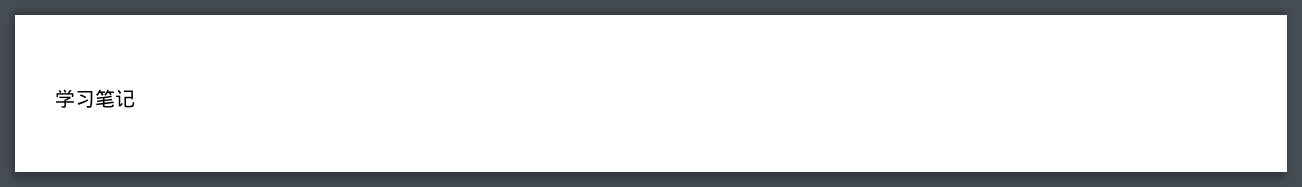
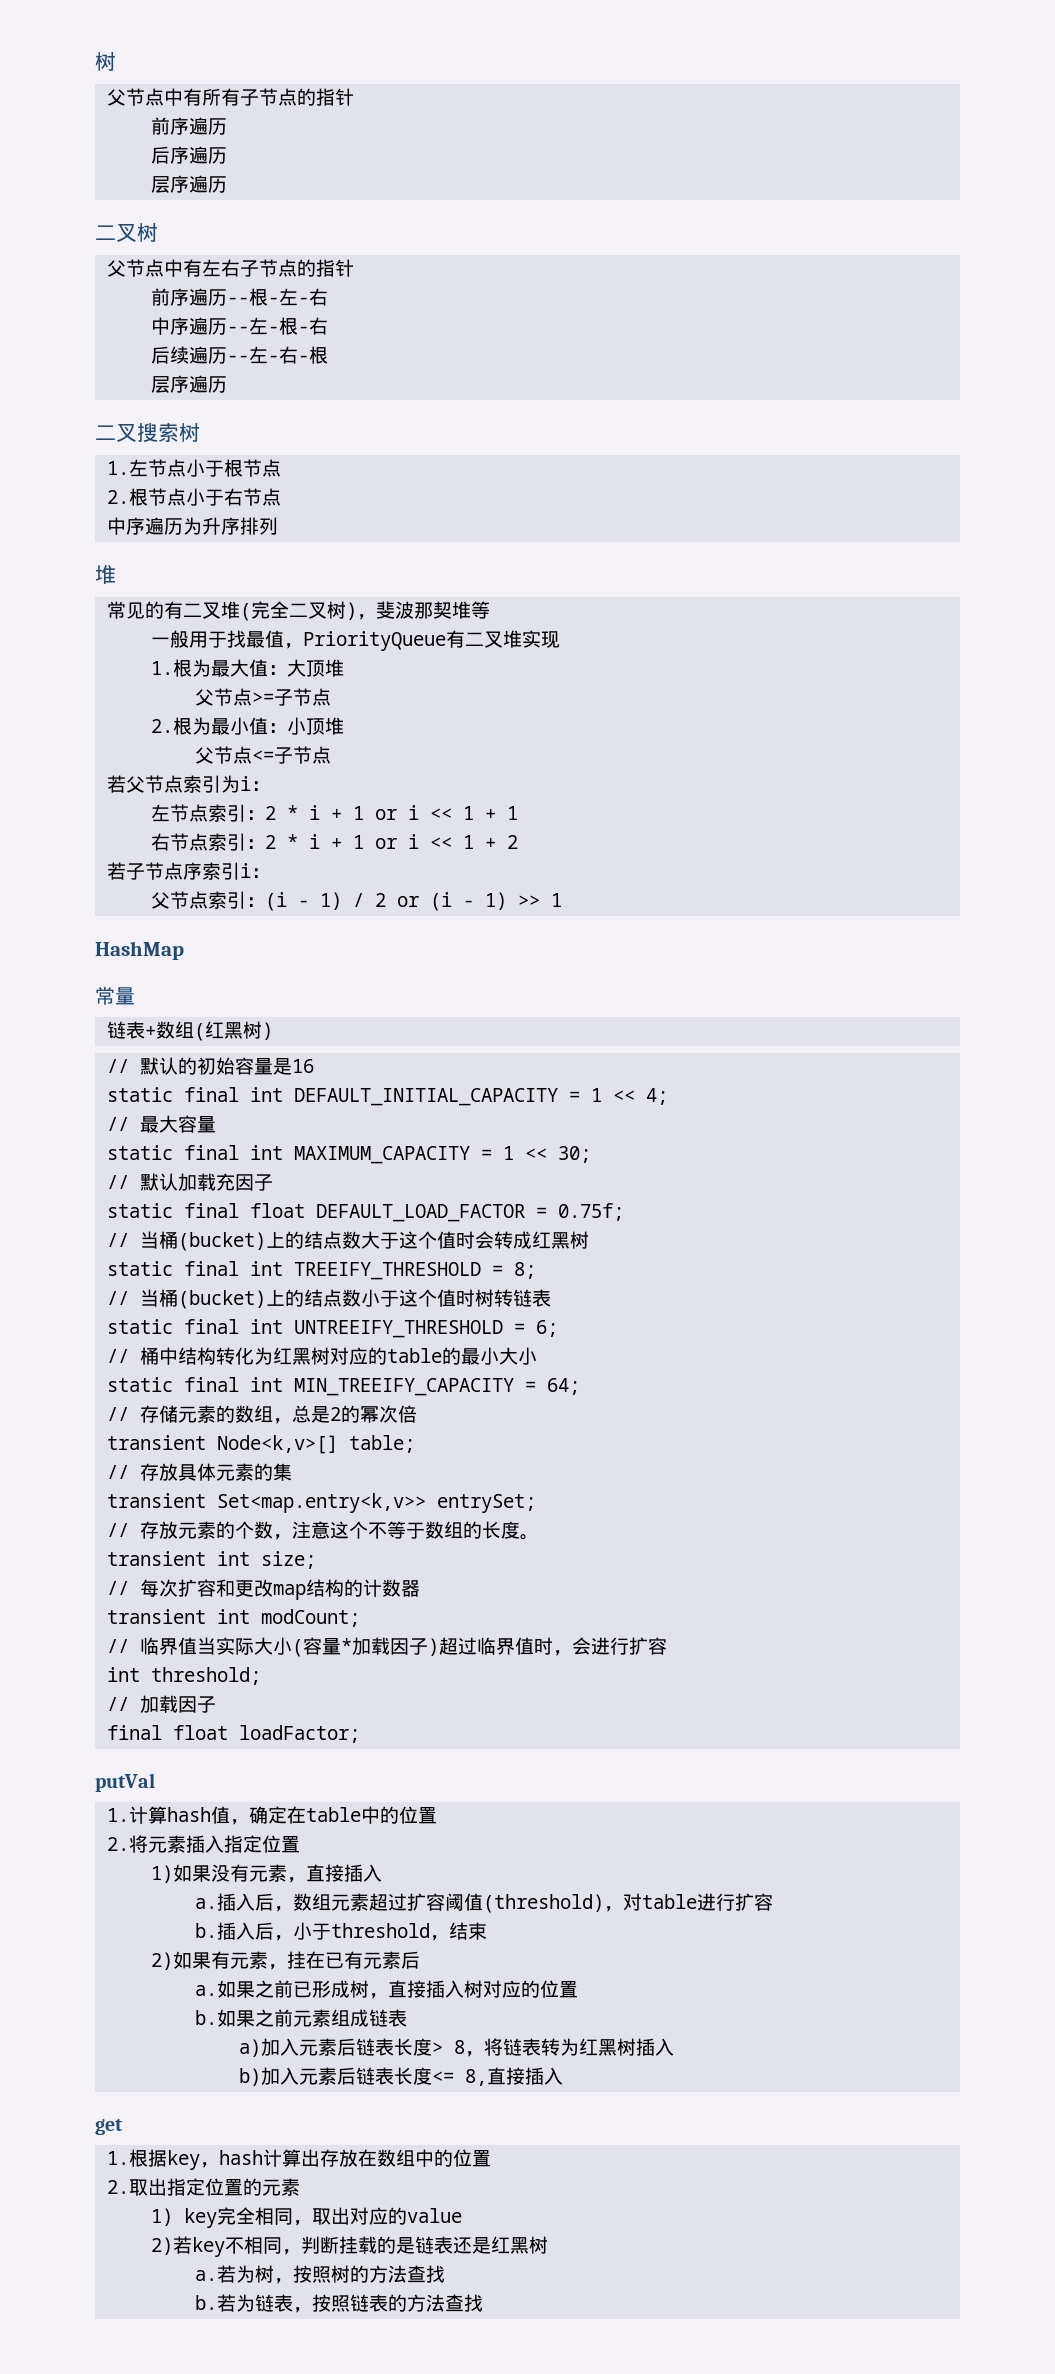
[55,89,135,108] 学习笔记 -> [95,52,116,71] [107,88,354,106] [151,117,227,135] [151,146,227,164] [151,175,227,193] [95,223,158,242] [107,259,354,277] [151,288,328,306] [151,317,328,335] [151,346,328,364] [151,375,227,393] [95,422,200,443] [107,459,281,477] [107,488,281,506] [107,517,278,535] [95,564,116,584] [107,601,490,621] [151,630,560,651] [151,659,344,677] [195,688,331,706] [151,717,344,735] [195,746,331,764] [107,775,270,793] [151,804,518,822] [151,833,518,851] [107,862,270,880] [151,891,562,911] [95,941,184,960] [95,986,135,1005] [107,1021,273,1041] [107,1057,314,1075] [107,1087,668,1106] [107,1115,216,1133] [107,1145,591,1164] [107,1173,273,1191] [107,1203,624,1222] [107,1231,589,1251] [107,1261,536,1280] [107,1289,551,1309] [107,1319,558,1338] [107,1347,537,1365] [107,1377,580,1396] [107,1405,417,1424] [107,1435,415,1454] [107,1463,292,1481] [107,1493,536,1513] [107,1521,539,1540] [107,1551,316,1569] [107,1579,420,1600] [107,1609,360,1627] [107,1637,667,1657] [107,1667,261,1685] [107,1695,216,1713] [107,1725,360,1743] [95,1773,155,1792] [107,1806,437,1825] [107,1835,300,1853] [151,1864,382,1883] [195,1893,773,1913] [195,1922,487,1941] [151,1951,420,1970] [195,1980,578,1999] [195,2009,407,2027] [239,2038,674,2057] [239,2067,563,2086] [95,2119,123,2135] [107,2149,491,2170] [107,2178,300,2196] [151,2207,462,2228] [151,2236,548,2257] [195,2265,445,2284] [195,2294,483,2313] 树 // 父节点中有所有子节点的指针 // 前序遍历 // 后序遍历 // 层序遍历 // 二叉树 // 父节点中有左右子节点的指针 // 前序遍历--根-左-右 // 中序遍历--左-根-右 // 后续遍历--左-右-根 // 层序遍历 // 二叉搜索树 // 1.左节点小于根节点 // 2.根节点小于右节点 // 中序遍历为升序排列 // 堆 // 常见的有二叉堆(完全二叉树)，斐波那契堆等 // 一般用于找最值，PriorityQueue有二叉堆实现 // 1.根为最大值：大顶堆 // 父节点>=子节点 // 2.根为最小值：小顶堆 // 父节点<=子节点 // 若父节点索引为i： // 左节点索引：2 * i + 1 or i << 1 + 1 // 右节点索引：2 * i + 1 or i << 1 + 2 // 若子节点序索引i： // 父节点索引：(i - 1) / 2 or (i - 1) >> 1 // HashMap // 常量 // 链表+数组(红黑树) // // 默认的初始容量是16 // static final int DEFAULT_INITIAL_CAPACITY = 1 << 4; // // 最大容量 // static final int MAXIMUM_CAPACITY = 1 << 30; // // 默认加载充因子 // static final float DEFAULT_LOAD_FACTOR = 0.75f; // // 当桶(bucket)上的结点数大于这个值时会转成红黑树 // static final int TREEIFY_THRESHOLD = 8; // // 当桶(bucket)上的结点数小于这个值时树转链表 // static final int UNTREEIFY_THRESHOLD = 6; // // 桶中结构转化为红黑树对应的table的最小大小 // static final int MIN_TREEIFY_CAPACITY = 64; // // 存储元素的数组，总是2的幂次倍 // transient Node<k,v>[] table; // // 存放具体元素的集 // transient Set<map.entry<k,v>> entrySet; // // 存放元素的个数，注意这个不等于数组的长度。 // transient int size; // // 每次扩容和更改map结构的计数器 // transient int modCount; // // 临界值当实际大小(容量*加载因子)超过临界值时，会进行扩容 // int threshold; // // 加载因子 // final float loadFactor; // putVal // 1.计算hash值，确定在table中的位置 // 2.将元素插入指定位置 // 1)如果没有元素，直接插入 // a.插入后，数组元素超过扩容阈值(threshold)，对table进行扩容 // b.插入后，小于threshold，结束 // 2)如果有元素，挂在已有元素后 // a.如果之前已形成树，直接插入树对应的位置 // b.如果之前元素组成链表 // a)加入元素后链表长度> 8，将链表转为红黑树插入 // b)加入元素后链表长度<= 8,直接插入 // get // 1.根据key，hash计算出存放在数组中的位置 // 2.取出指定位置的元素 // 1) key完全相同，取出对应的value // 2)若key不相同，判断挂载的是链表还是红黑树 // a.若为树，按照树的方法查找 // b.若为链表，按照链表的方法查找

